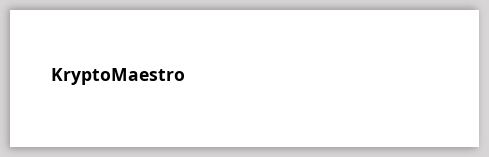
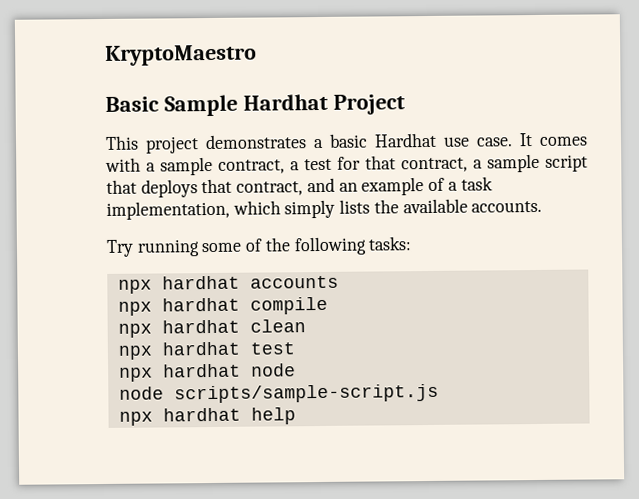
(185, 76) none -> [105,93,405,117] [105,132,588,154] [105,153,588,176] [106,176,493,198] [106,198,543,220] [106,236,413,257] [117,275,339,294] [117,296,328,316] [117,319,306,338] [117,341,295,360] [118,363,296,382] [118,383,439,404] [118,407,296,426] // Basic Sample Hardhat Project // This project demonstrates a basic Hardhat use case. It comes with a sample contract, a test for that contract, a sample script that deploys that contract, and an example of a task implementation, which simply lists the available accounts. // Try running some of the following tasks: // npx hardhat accounts // npx hardhat compile // npx hardhat clean // npx hardhat test // npx hardhat node // node scripts/sample-script.js // npx hardhat help

